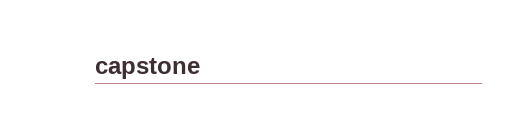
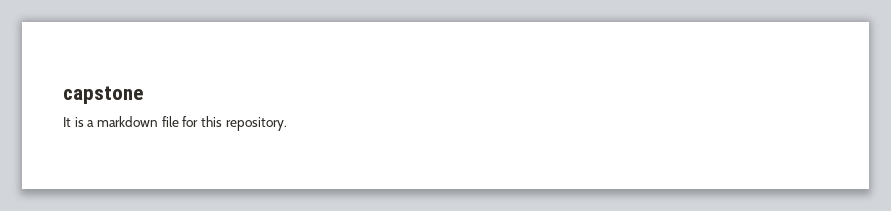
(200, 68) none -> [63,116,287,131] // It is a markdown file for this repository.

